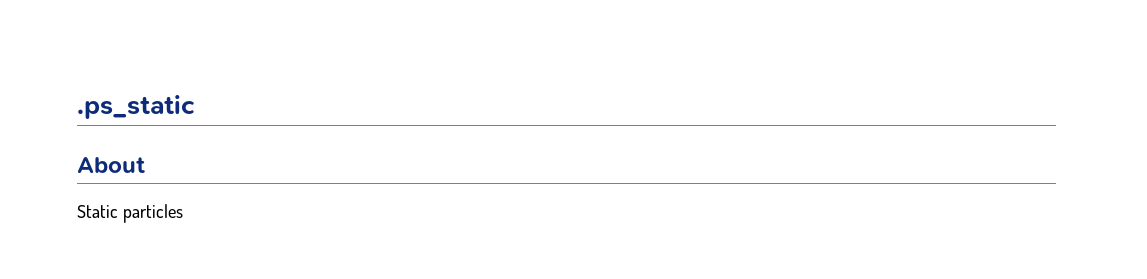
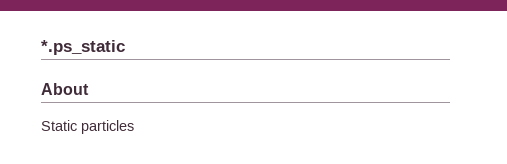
[77,95,195,119] .ps_static -> [41,40,125,55] *.ps_static

